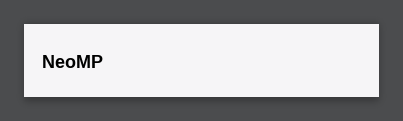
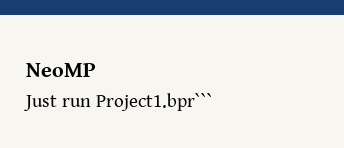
(103, 61) none -> [24,93,213,111] // Just run Project1.bpr```

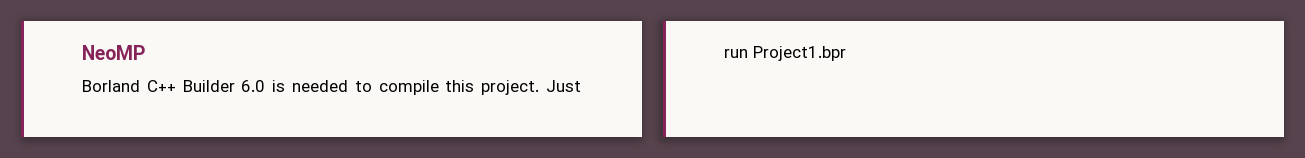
(96, 70) none -> [82,80,540,95] Borland C++ Builder 6.0 is needed to compile this project.
[95,93,213,111] Project1.bpr``` -> [753,46,846,61] Project1.bpr

